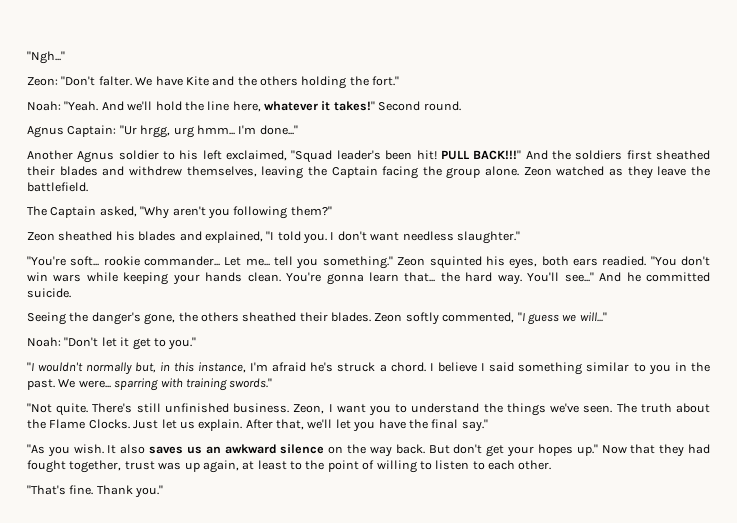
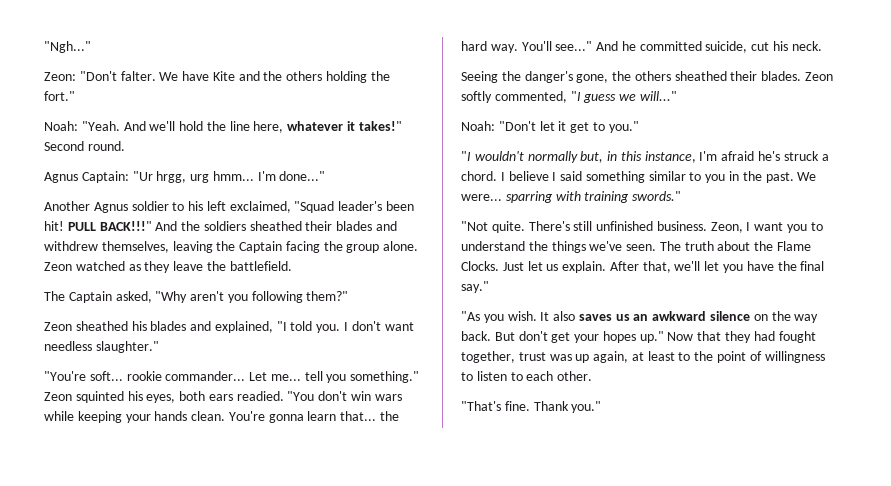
[626,150,652,160] first -> (246, 226) none
[27,288,71,298] suicide. -> [705,41,822,53] suicide, cut his neck.
[376,460,417,473] willing -> [764,351,825,363] willingness

